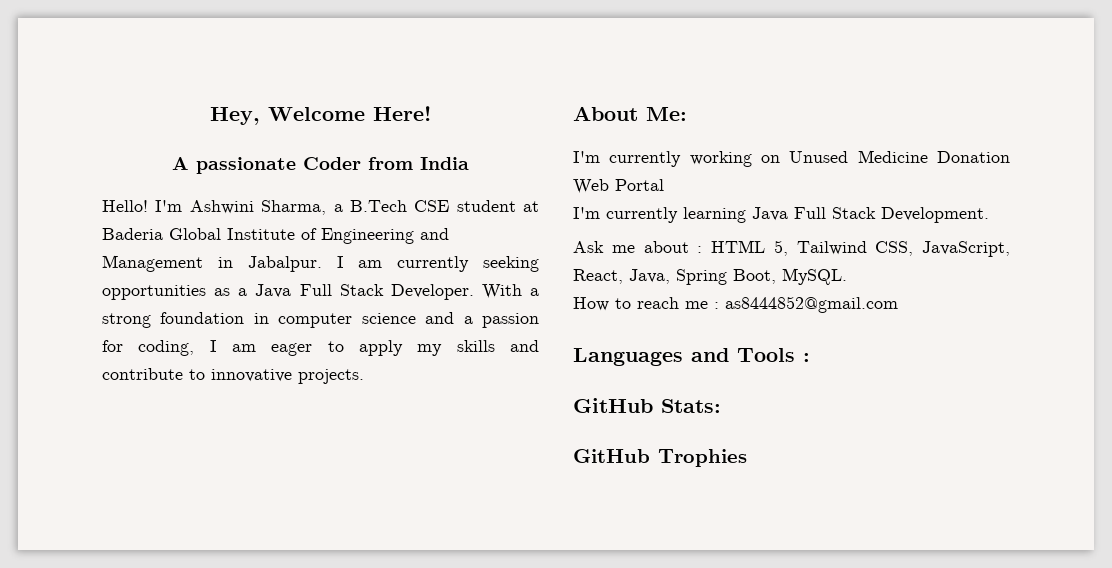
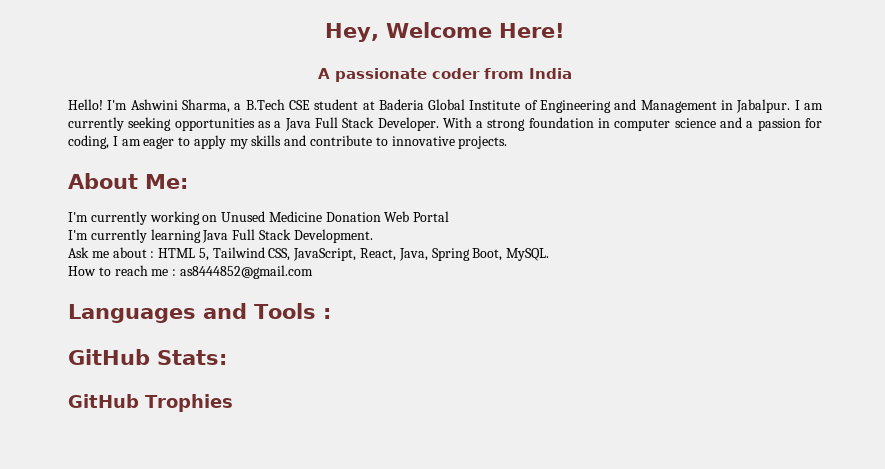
[303,157,361,170] Coder -> [432,68,480,79] coder

